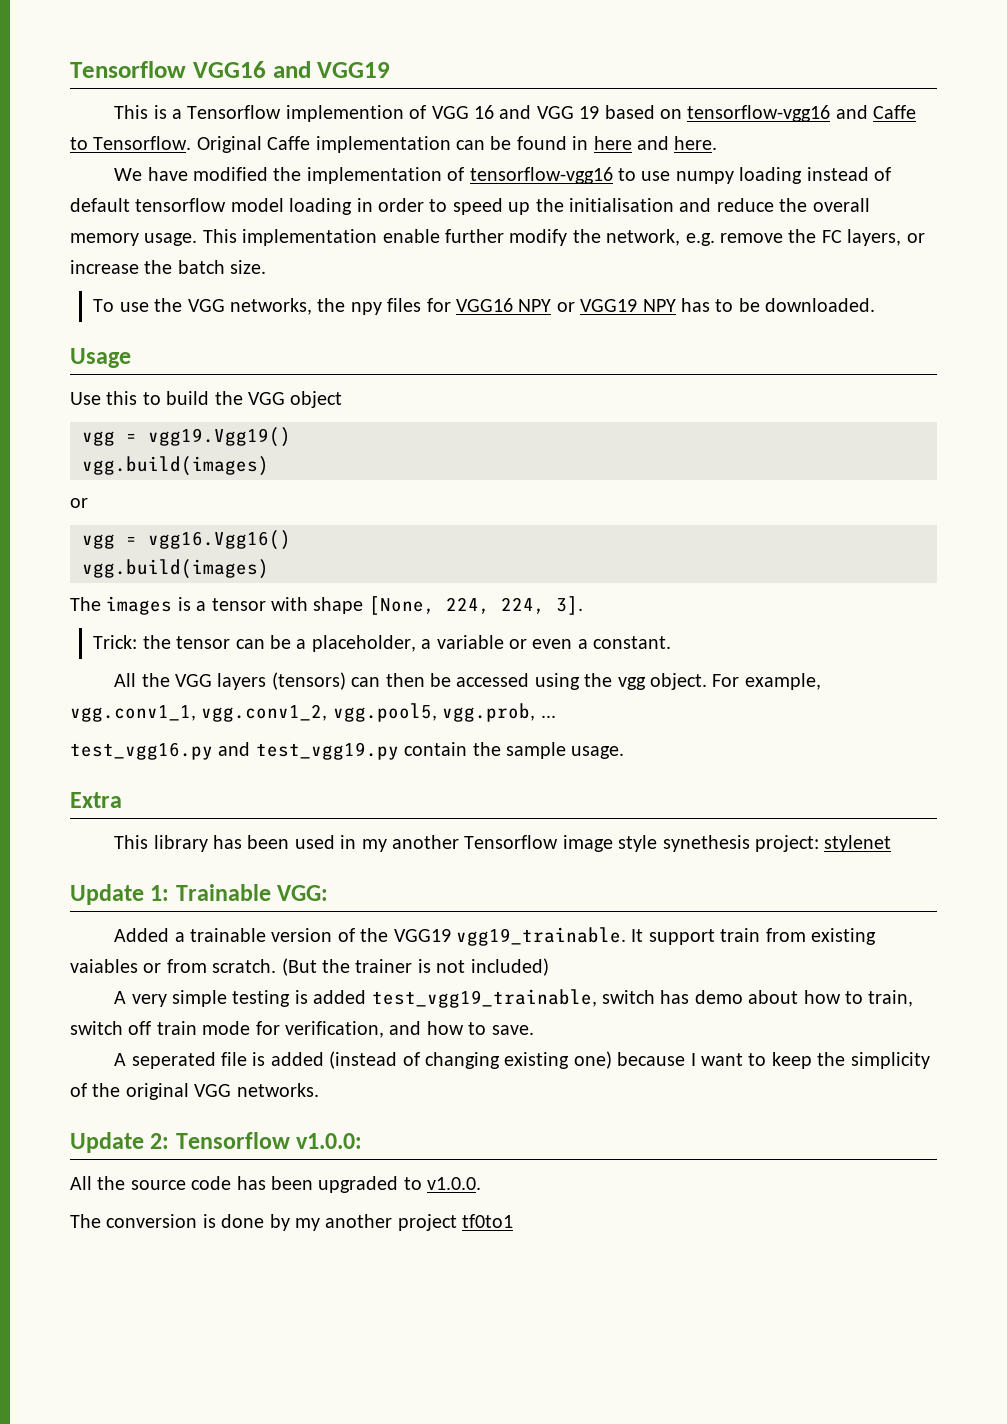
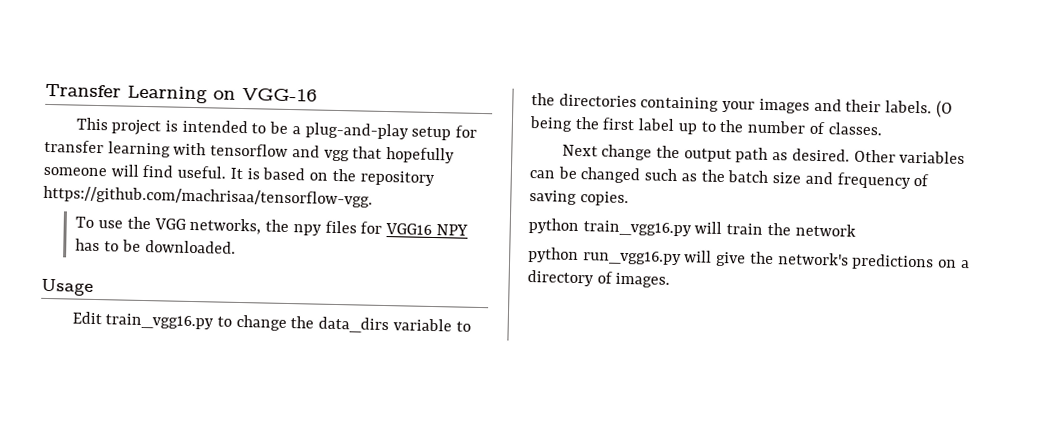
[70,61,391,78] [114,105,917,122] [70,136,718,153] [114,167,892,184] [70,198,870,215] [70,229,925,246] [70,260,267,274] Tensorflow VGG16 and VGG19 // This is a Tensorflow implemention of VGG 16 and VGG 19 based on tensorflow-vgg16 and Caffe to Tensorflow. Original Caffe implementation can be found in here and here. // We have modified the implementation of tensorflow-vgg16 to use numpy loading instead of default tensorflow model loading in order to speed up the initialisation and reduce the overall memory usage. This implementation enable further modify the network, e.g. remove the FC layers, or increase the batch size. -> [45,83,317,104] [75,117,478,141] [44,139,456,164] [43,164,435,187] [43,185,373,208] Transfer Learning on VGG-16 // This project is intended to be a plug-and-play setup for transfer learning with tensorflow and vgg that hopefully someone will find useful. It is based on the repository https://github.com/machrisaa/tensorflow-vgg.
[556,299,676,312] or VGG19 NPY -> (468, 230) none
[70,391,343,408] [82,427,291,447] [82,456,269,476] [70,498,88,508] [82,530,291,550] [82,559,269,579] [70,596,583,615] [93,635,672,652] [114,672,821,690] [70,703,556,722] [70,742,625,760] [70,792,122,808] [114,835,892,852] [70,884,329,905] [114,927,877,946] [70,958,549,976] [114,989,914,1008] [70,1021,534,1038] [114,1051,930,1069] [70,1083,319,1100] [70,1132,363,1153] [70,1176,482,1193] [70,1214,514,1231] Use this to build the VGG object // vgg = vgg19.Vgg19() // vgg.build(images) // or // vgg = vgg16.Vgg16() // vgg.build(images) // The images is a tensor with shape [None, 224, 224, 3]. // Trick: the tensor can be a placeholder, a variable or even a constant. // All the VGG layers (tensors) can then be accessed using the vgg object. For example, vgg.conv1_1, vgg.conv1_2, vgg.pool5, vgg.prob, ... // test_vgg16.py and test_vgg19.py contain the sample usage. // Extra // This library has been used in my another Tensorflow image style synethesis project: stylenet // Update 1: Trainable VGG: // Added a trainable version of the VGG19 vgg19_trainable. It support train from existing vaiables or from scratch. (But the trainer is not included) // A very simple testing is added test_vgg19_trainable, switch has demo about how to train, switch off train mode for verification, and how to save. // A seperated file is added (instead of changing existing one) because I want to keep the simplicity of the original VGG networks. // Update 2: Tensorflow v1.0.0: // All the source code has been upgraded to v1.0.0. // The conversion is done by my another project tf0to1 -> [71,311,471,334] [531,93,953,118] [529,115,883,136] [561,144,966,165] [529,166,930,189] [529,189,629,207] [528,217,856,237] [528,246,970,271] [527,269,671,288] Edit train_vgg16.py to change the data_dirs variable to the directories containing your images and their labels. (O being the first label up to the number of classes. // Next change the output path as desired. Other variables can be changed such as the batch size and frequency of saving copies. // python train_vgg16.py will train the network // python run_vgg16.py will give the network's predictions on a directory of images.

